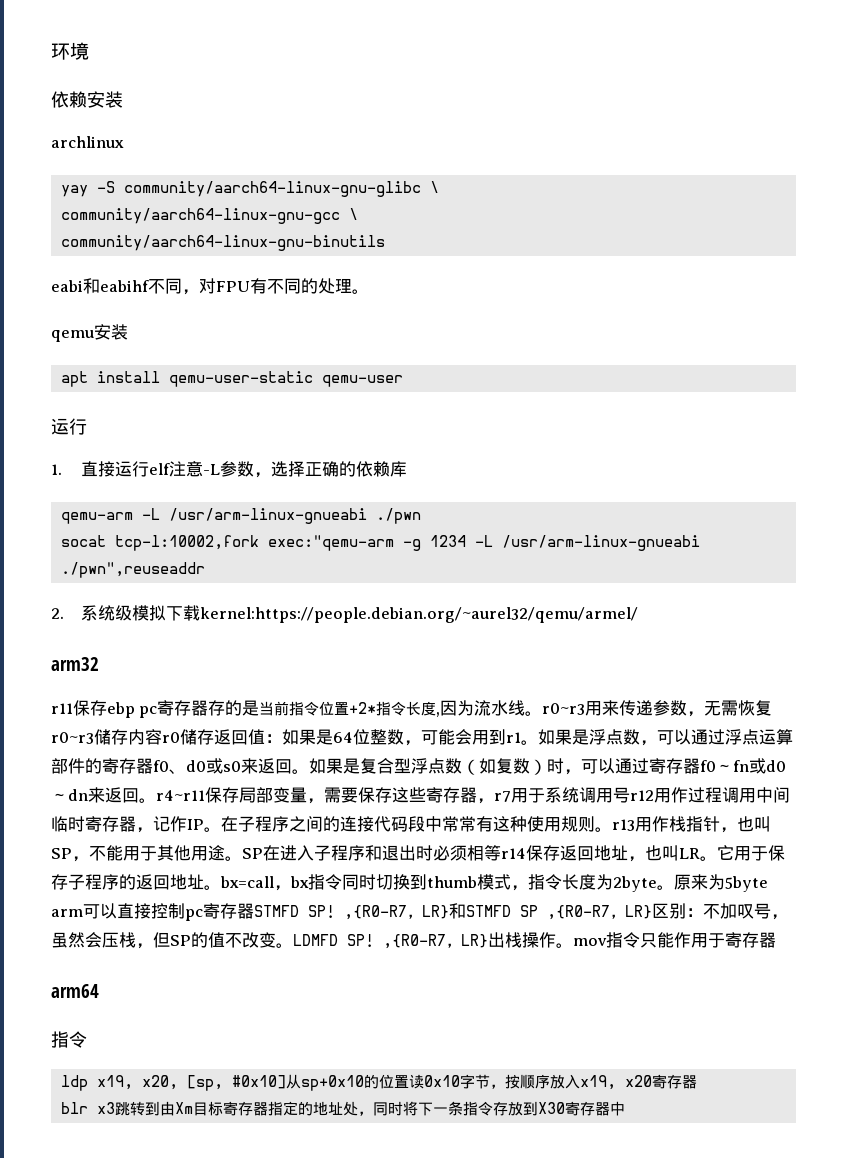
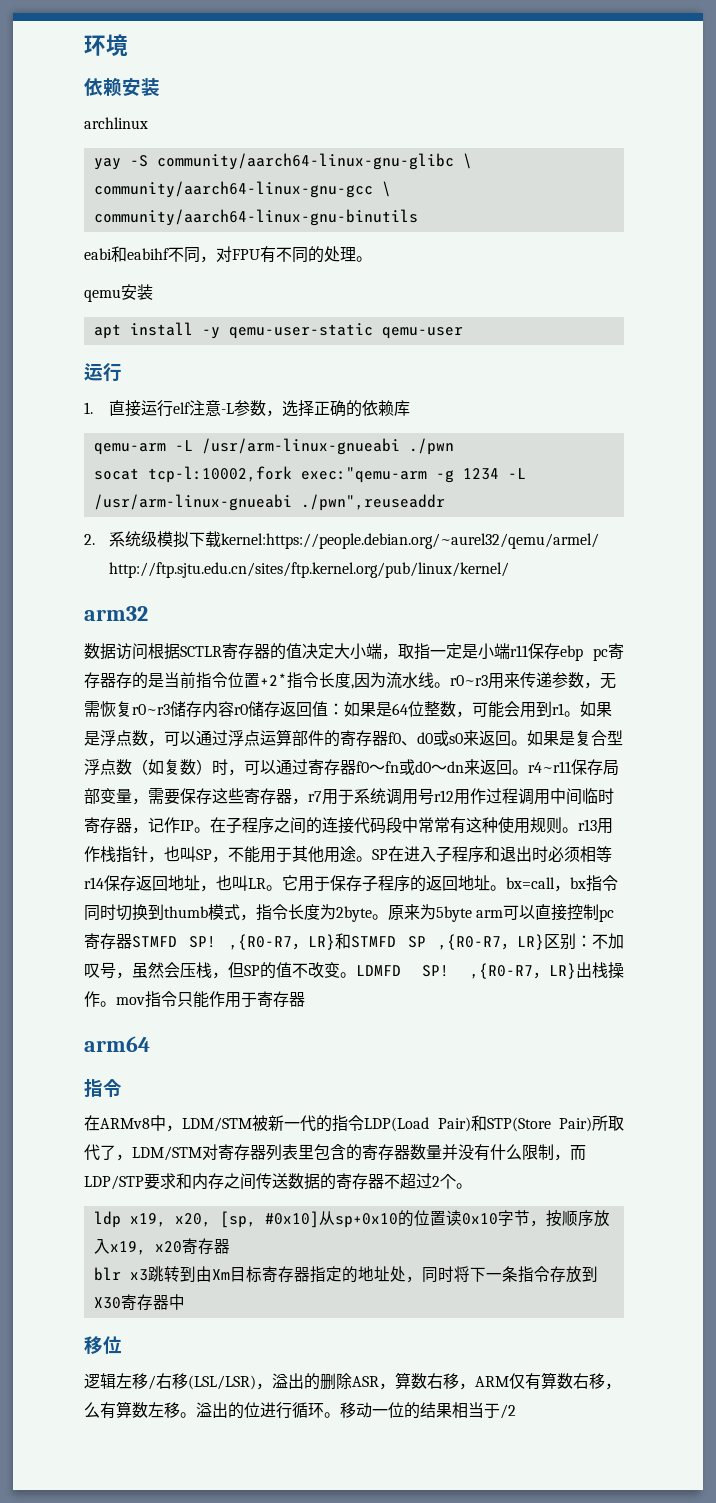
(160, 377) none -> [201,327,220,339] -y
(639, 615) none -> [109,562,510,578] http://ftp.sjtu.edu.cn/sites/ftp.kernel.org/pub/linux/kernel/
(99, 664) none -> [84,643,510,660] 数据访问根据SCTLR寄存器的值决定大小端，取指一定是小端
(87, 1039) none -> [84,1115,624,1132] [84,1144,586,1161] [84,1173,472,1190] // 在ARMv8中，LDM/STM被新一代的指令LDP(Load Pair)和STP(Store Pair)所取代了，LDM/STM对寄存器列表里包含的寄存器数量并没有什么限制，而LDP/STP要求和内存之间传送数据的寄存器不超过2个。
(625, 1108) none -> [84,1336,122,1354] [84,1372,621,1390] [84,1401,516,1419] // 移位 // 逻辑左移/右移(LSL/LSR)，溢出的删除ASR，算数右移，ARM仅有算数右移，么有算数左移。溢出的位进行循环。移动一位的结果相当于/2

